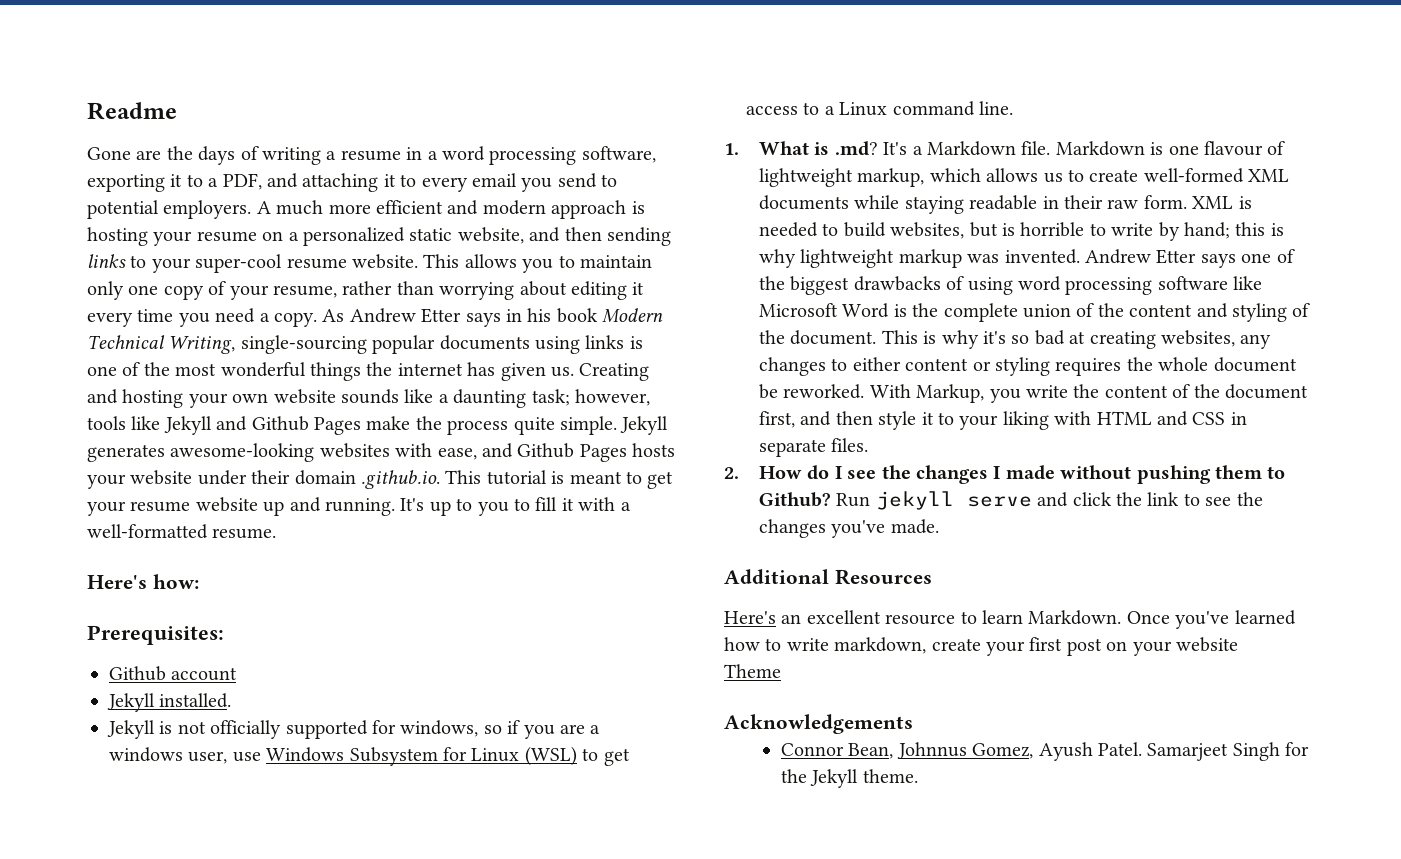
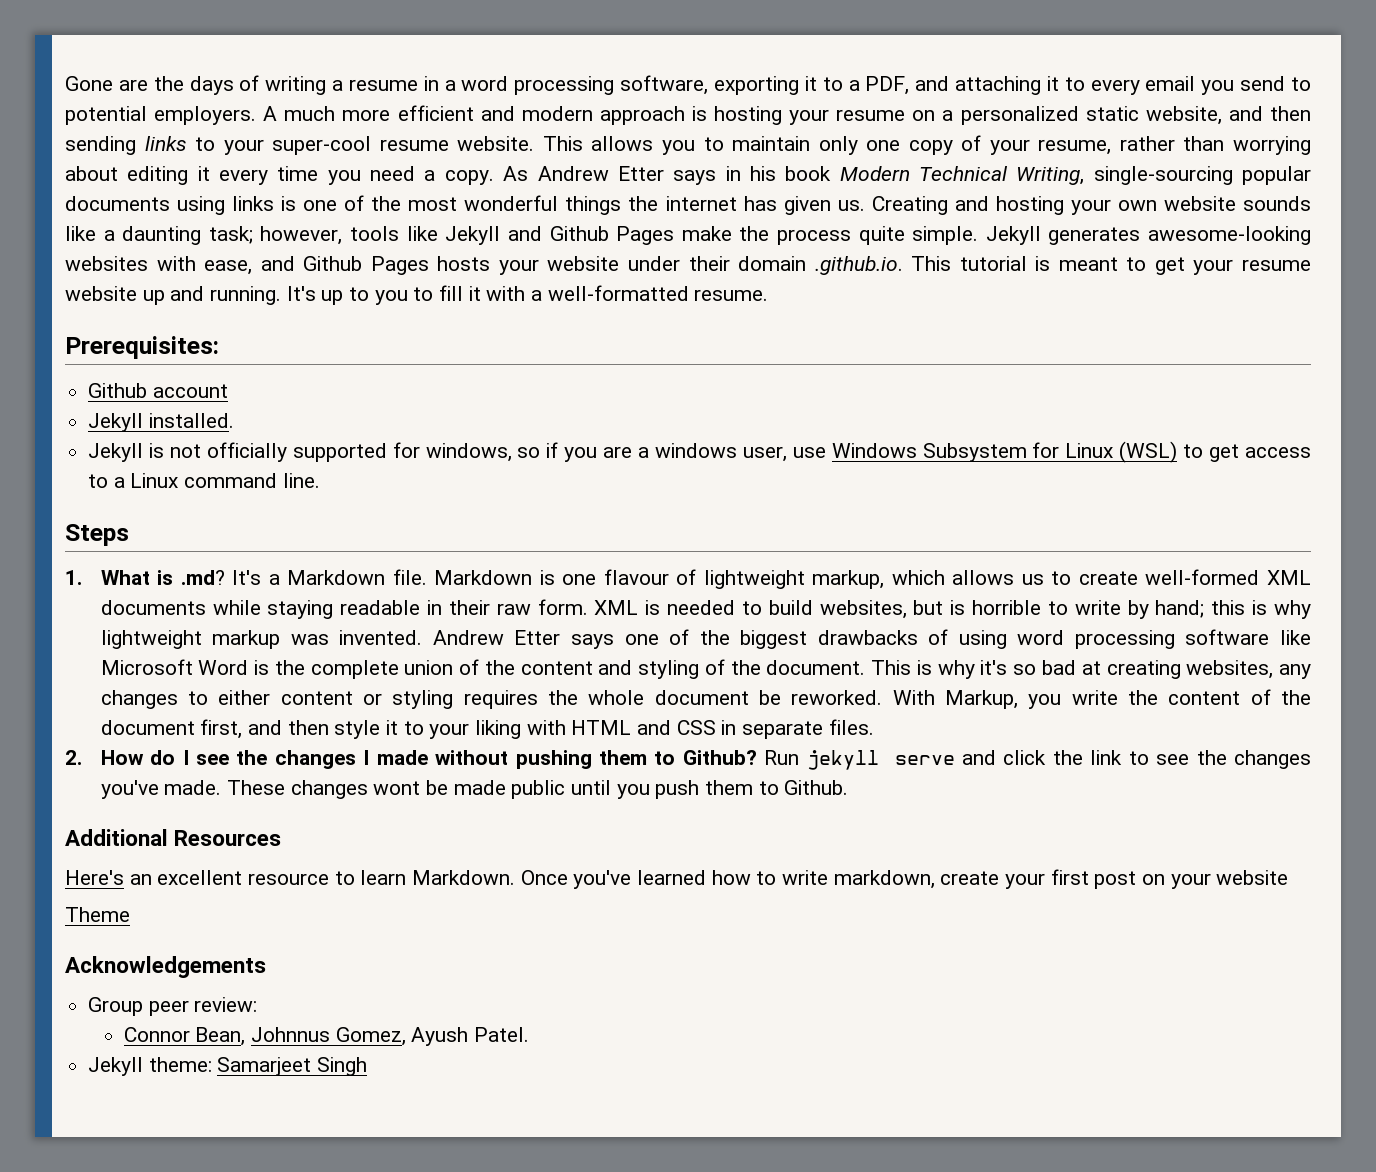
[87,102,177,120] Readme // -> (65, 83) none
[87,574,199,589] // Here's how: -> (769, 295) none
(1013, 108) none -> [65,524,129,546] // Steps
(939, 526) none -> [227,780,849,799] These changes wont be made public until you push them to Github.
(913, 724) none -> [88,997,258,1016] // Group peer review:
[1147,742,1310,761] [780,769,918,788] Samarjeet Singh for the Jekyll theme. -> [88,1057,368,1076] // Jekyll theme: Samarjeet Singh

